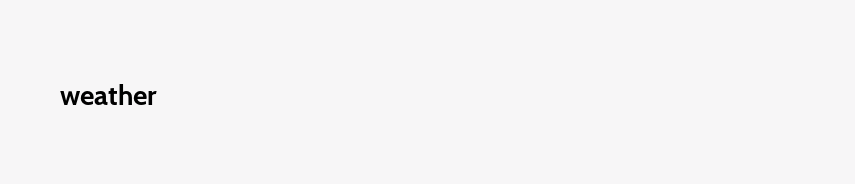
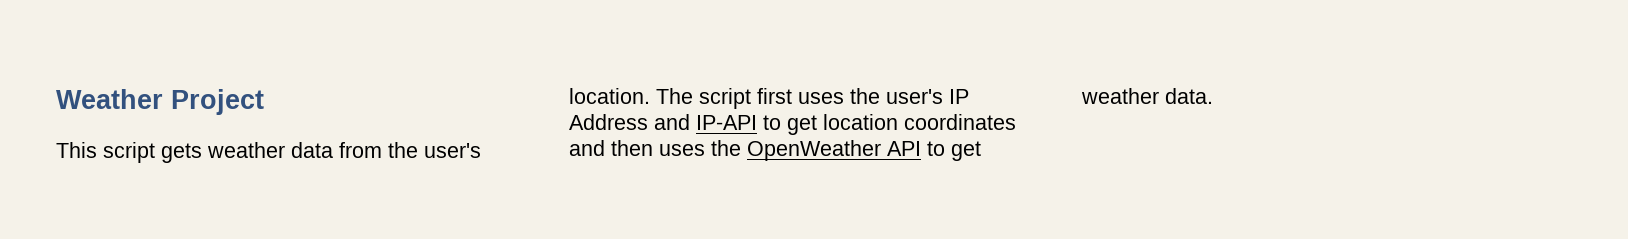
[60,84,157,105] weather -> [56,89,264,115] [56,142,481,163] [569,88,969,109] [569,114,1016,135] [569,140,981,161] [1081,88,1213,104] Weather Project // This script gets weather data from the user's location. The script first uses the user's IP Address and IP-API to get location coordinates and then uses the OpenWeather API to get weather data.

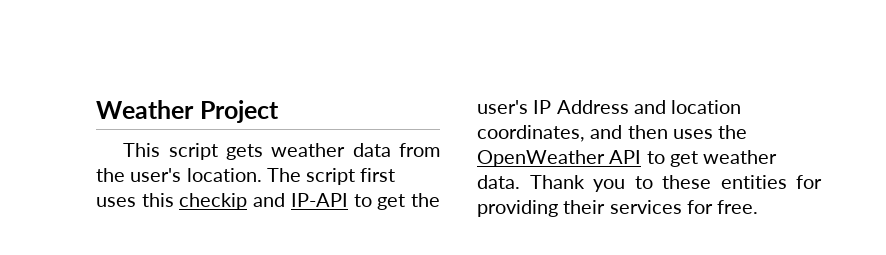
(844, 98) none -> [141,193,406,210] this checkip and IP-API to get
[696,114,1016,135] IP-API to get location coordinates -> [671,100,742,114] [477,125,585,142] location coordinates,
(1213, 96) none -> [529,175,822,192] [477,200,759,217] Thank you to these entities for providing their services for free.

